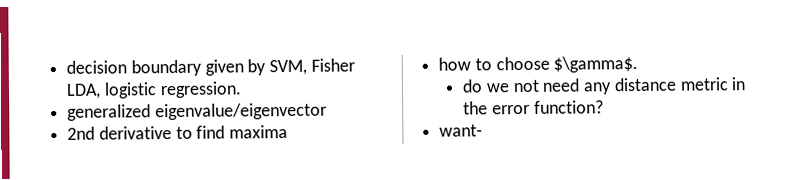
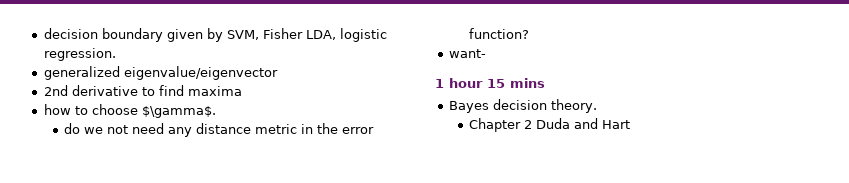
(484, 130) none -> [435,78,545,88] [448,99,597,113] [469,118,631,132] // 1 hour 15 mins // Bayes decision theory. // Chapter 2 Duda and Hart

